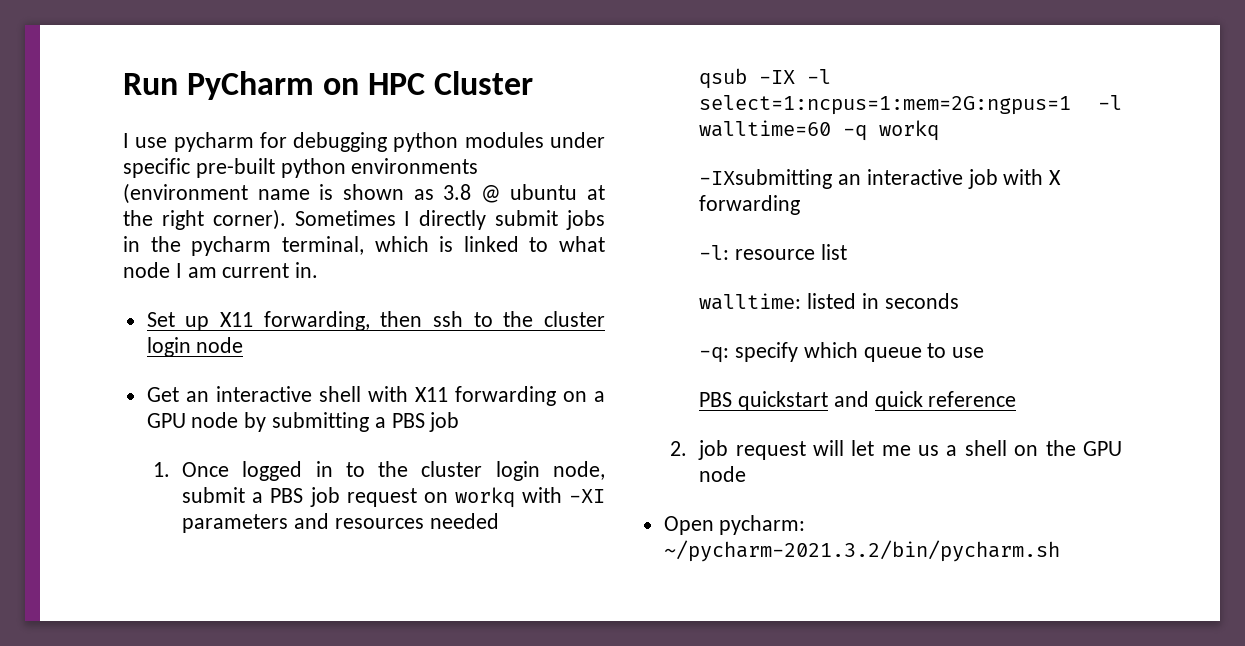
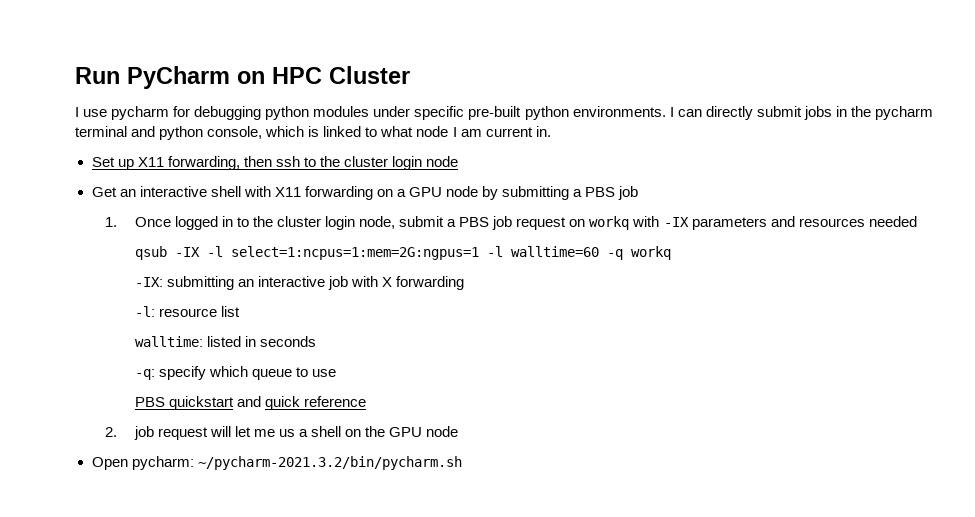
[351,158,479,174] [123,183,605,204] [123,209,411,230] environments (environment name is shown as 3.8 @ ubuntu at the right corner). Sometimes I -> [572,106,702,117] environments. I can
[281,236,364,255] terminal, -> [75,126,263,140] terminal and python console,
[569,489,606,503] -XI -> [663,217,689,227] -IX
[699,169,833,189] -IXsubmitting -> [134,276,234,290] -IX: submitting

